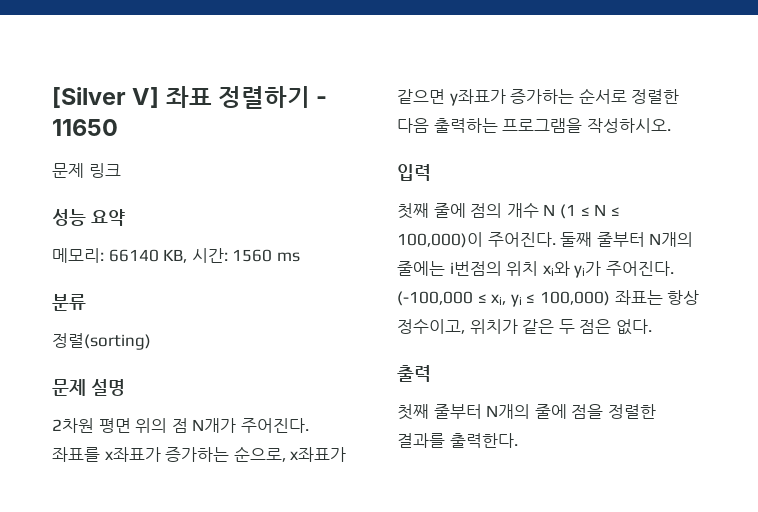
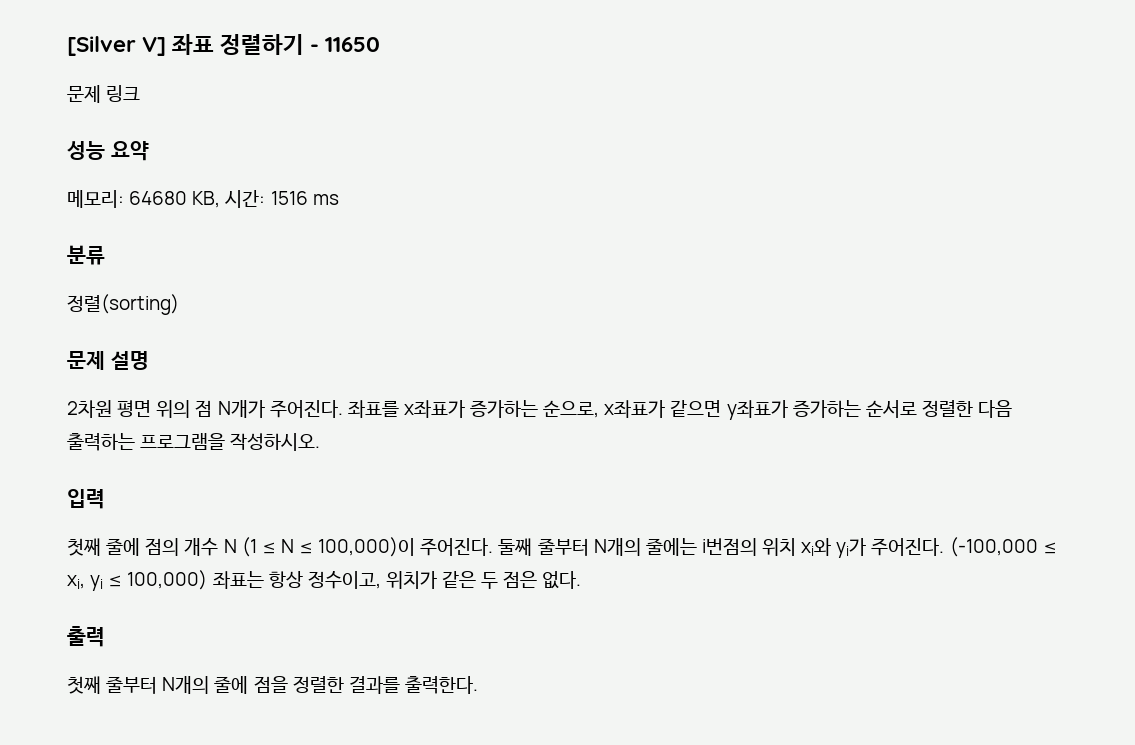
[108,249,159,262] 66140 -> [129,191,188,205] 64680
[232,249,273,262] 1560 -> [270,191,308,205] 1516

